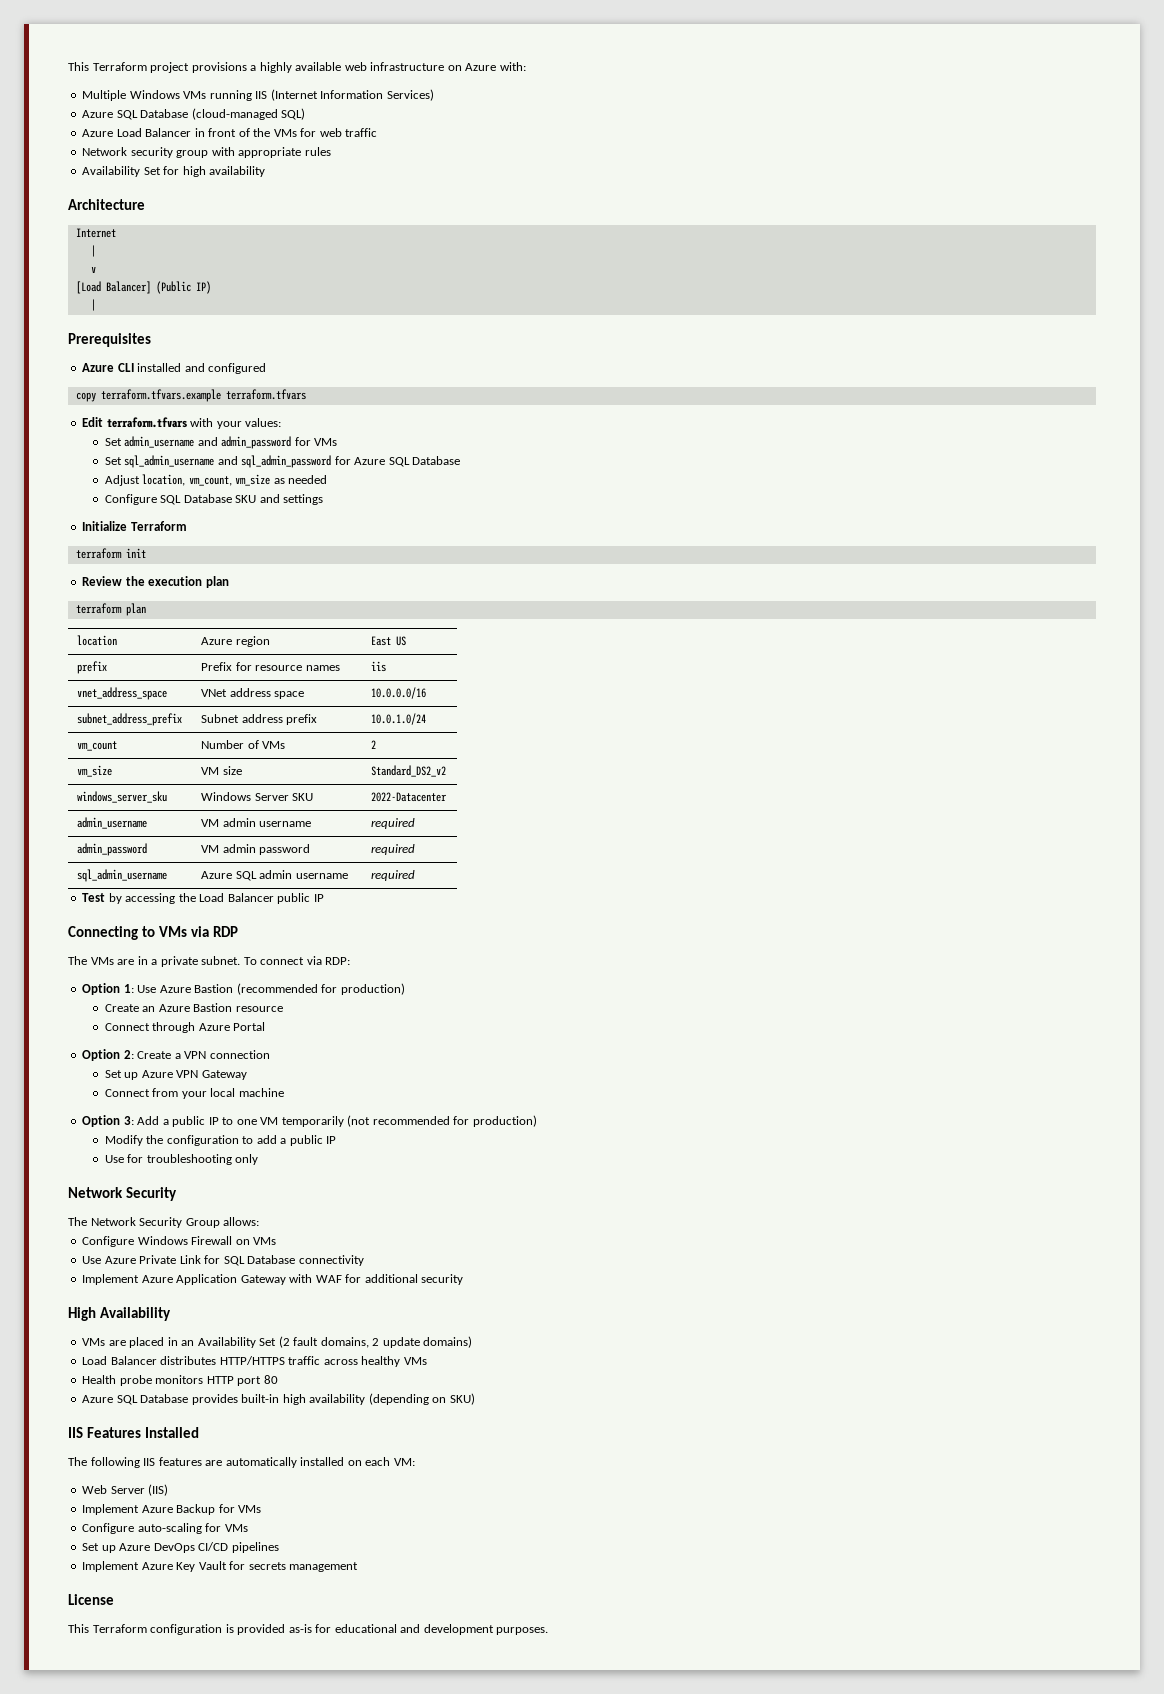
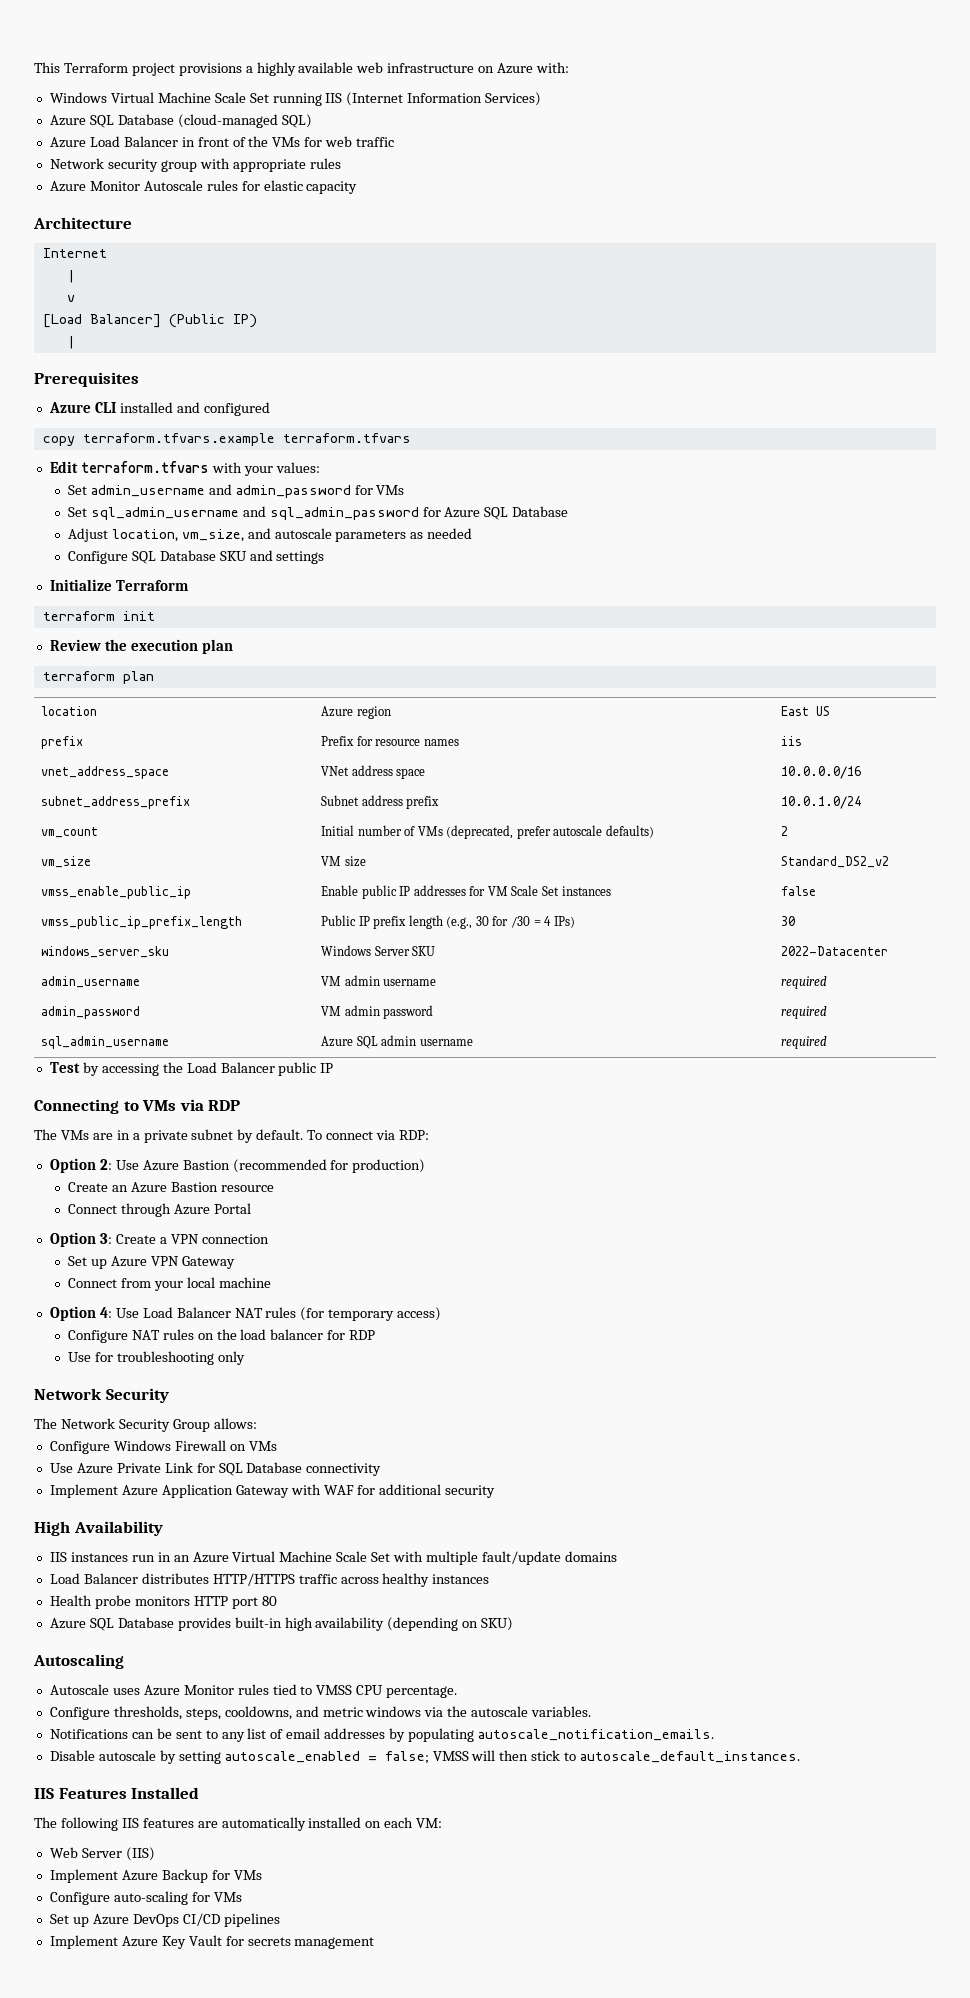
[82,90,207,101] Multiple Windows VMs -> [49,92,269,103] Windows Virtual Machine Scale Set
[82,166,266,177] Availability Set for high availability -> [49,180,358,194] Azure Monitor Autoscale rules for elastic capacity
[188,474,271,486] vm_count, vm_size -> [181,528,407,542] vm_size, and autoscale parameters
[201,740,245,749] Number -> [321,825,402,836] Initial number
(286, 745) none -> [446,825,654,839] (deprecated, prefer autoscale defaults)
(447, 771) none -> [41,886,192,899] [321,885,611,899] [781,886,817,896] [41,916,243,929] [321,915,575,929] [781,916,796,926] // vmss_enable_public_ip | Enable public IP addresses for VM Scale Set instances | false // vmss_public_ip_prefix_length | Public IP prefix length (e.g., 30 for /30 = 4 IPs) | 30
[201,956,241,965] subnet. -> [191,1129,304,1143] subnet by default.
[123,984,134,993] 1: -> [99,1159,112,1170] 2:
[123,1050,134,1059] 2: -> [99,1233,112,1244] 3:
[123,1115,537,1127] [104,1135,337,1146] 3: Add a public IP to one VM temporarily (not recommended for production) // Modify the configuration to add a public IP -> [99,1307,442,1321] [67,1329,376,1343] 4: Use Load Balancer NAT rules (for temporary access) // Configure NAT rules on the load balancer for RDP
[82,1336,473,1348] VMs are placed in an Availability Set (2 fault domains, 2 update domains) -> [49,1551,617,1565] IIS instances run in an Azure Virtual Machine Scale Set with multiple fault/update domains
[403,1357,427,1365] VMs -> [432,1574,490,1584] instances
(475, 1399) none -> [33,1654,124,1669] [49,1684,458,1698] [49,1706,592,1720] [49,1728,714,1742] [49,1750,801,1764] // Autoscaling // Autoscale uses Azure Monitor rules tied to VMSS CPU percentage. // Configure thresholds, steps, cooldowns, and metric windows via the autoscale variables. // Notifications can be sent to any list of email addresses by populating autoscale_notification_emails. // Disable autoscale by setting autoscale_enabled = false; VMSS will then stick to autoscale_default_instances.
[68,1594,114,1605] [68,1624,549,1635] // License // This Terraform configuration is provided as-is for educational and development purposes. -> (375, 1943) none

